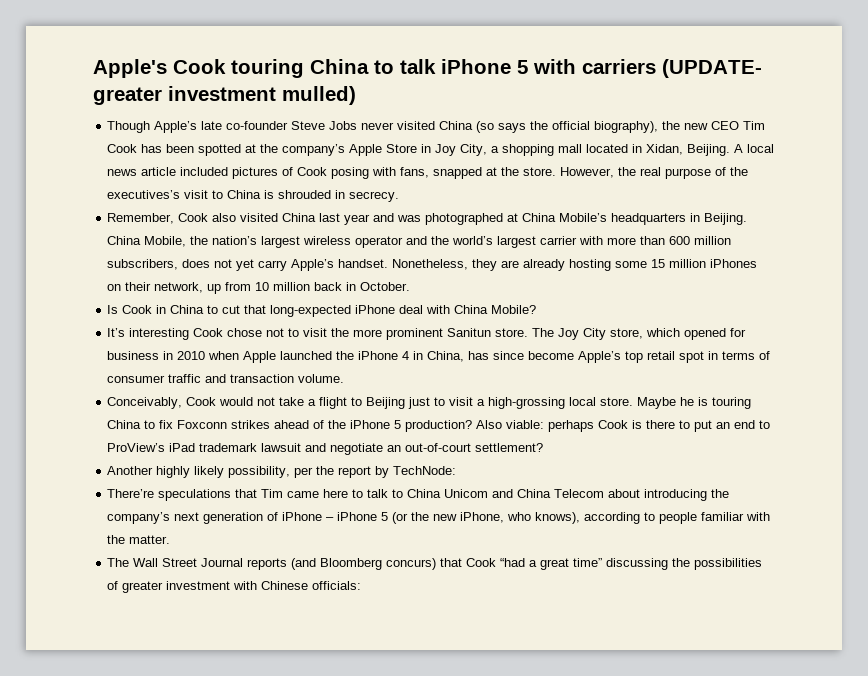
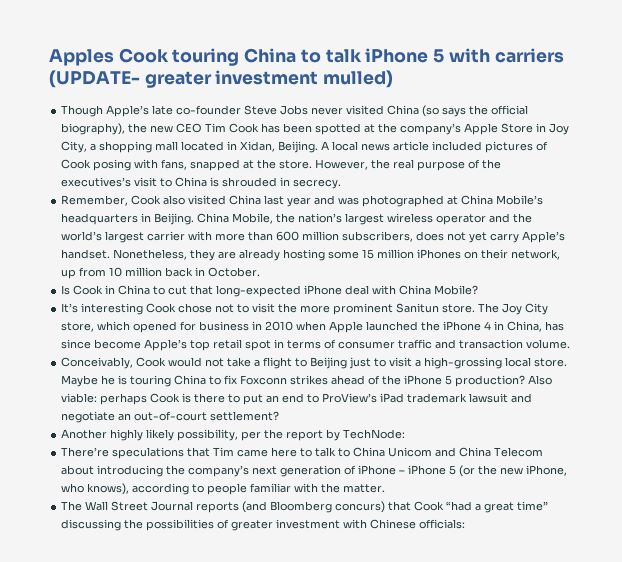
[93,59,167,78] Apple's -> [49,49,114,66] Apples

